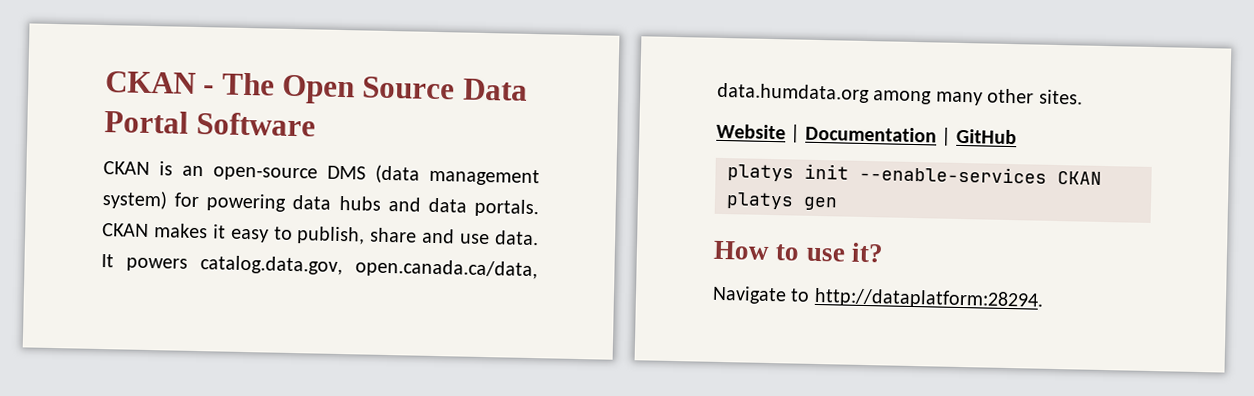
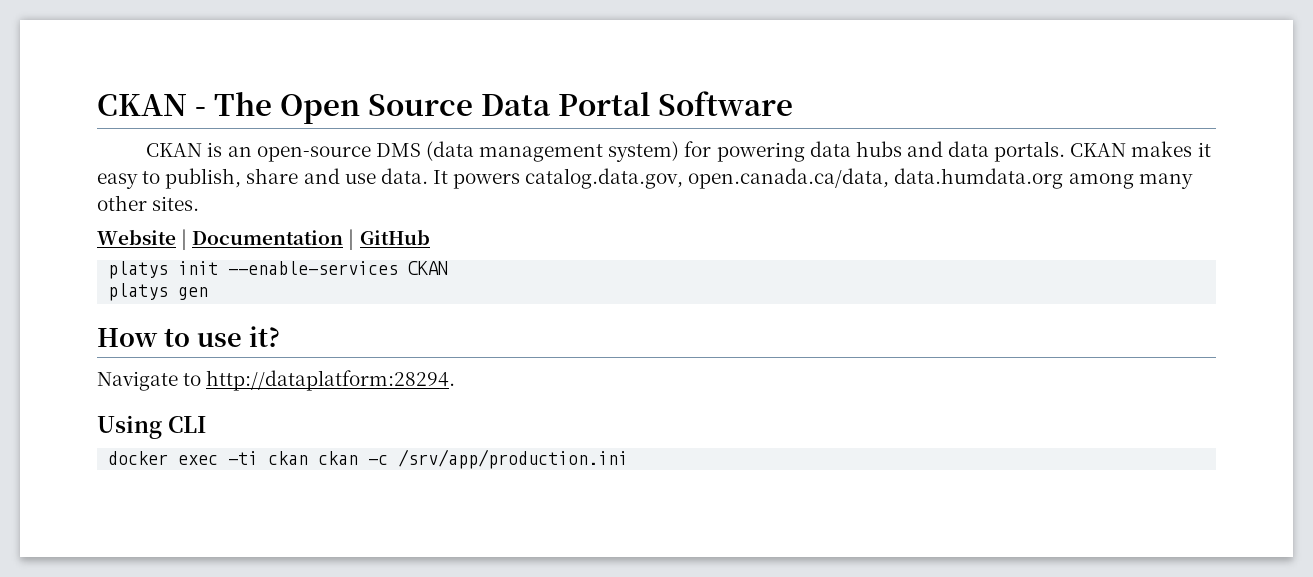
(1044, 298) none -> [97,415,206,439] [108,449,629,469] // Using CLI // docker exec -ti ckan ckan -c /srv/app/production.ini

